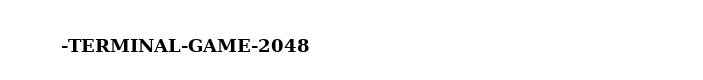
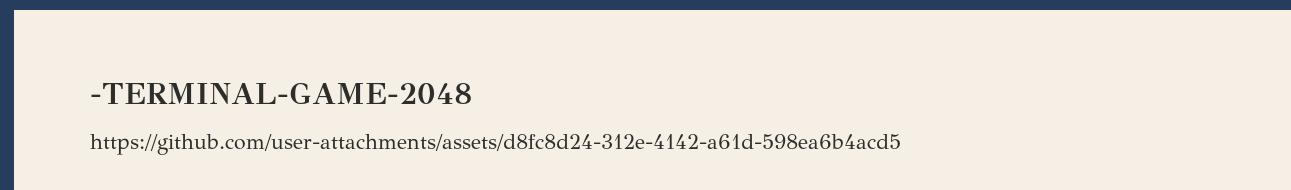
(310, 45) none -> [90,134,901,155] // https://github.com/user-attachments/assets/d8fc8d24-312e-4142-a61d-598ea6b4acd5

